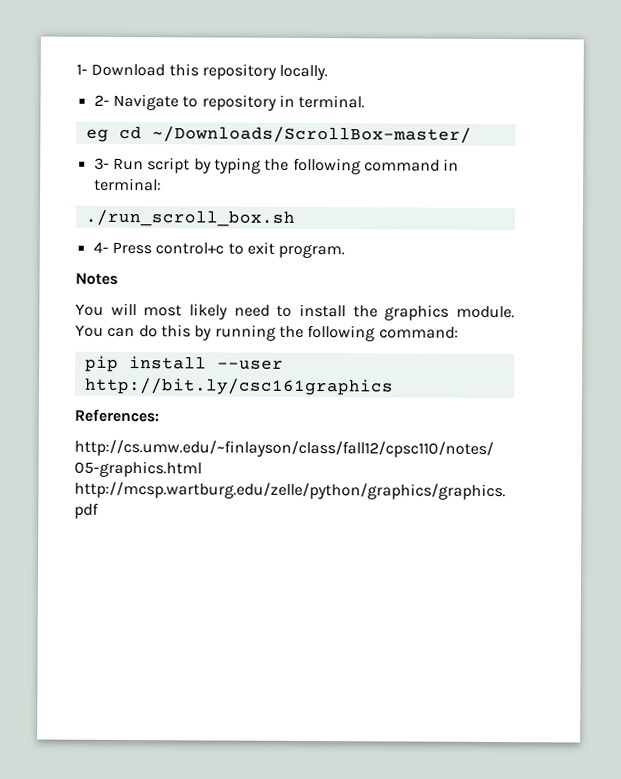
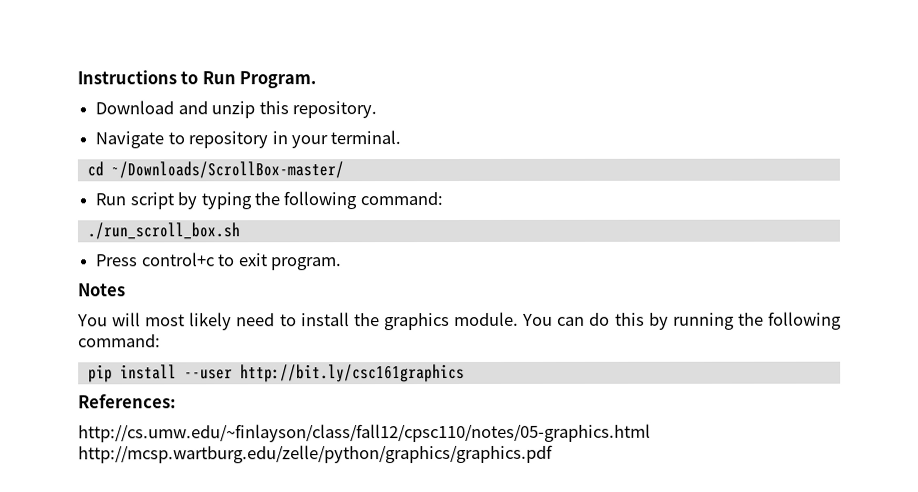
[76,63,329,81] [93,94,110,106] 1- Download this repository locally. // 2- -> [77,70,317,89] [95,100,377,119] Instructions to Run Program. // Download and unzip this repository. //
(295, 100) none -> [290,135,328,149] your
[85,128,109,142] eg -> (402, 137) none
[93,157,110,170] 3- -> (344, 170) none
[363,158,460,172] [93,177,162,192] command in terminal: -> [359,192,443,206] command:
[92,241,109,253] 4- -> (240, 231) none

